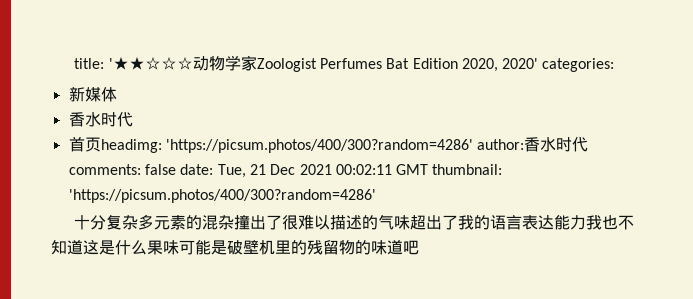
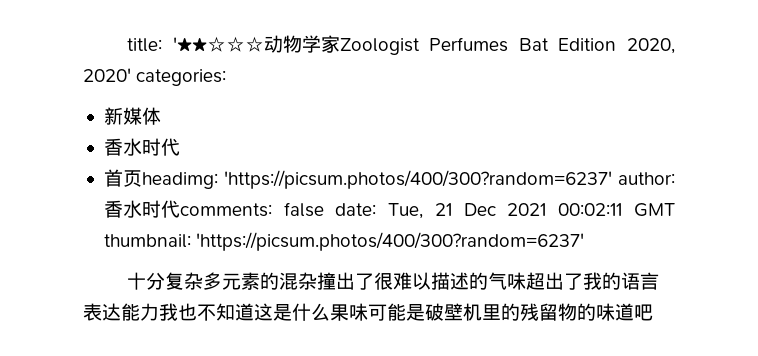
[165,139,473,153] 'https://picsum.photos/400/300?random=4286' -> [223,170,612,189] 'https://picsum.photos/400/300?random=6237'
[68,189,376,203] 'https://picsum.photos/400/300?random=4286' -> [196,232,585,251] 'https://picsum.photos/400/300?random=6237'

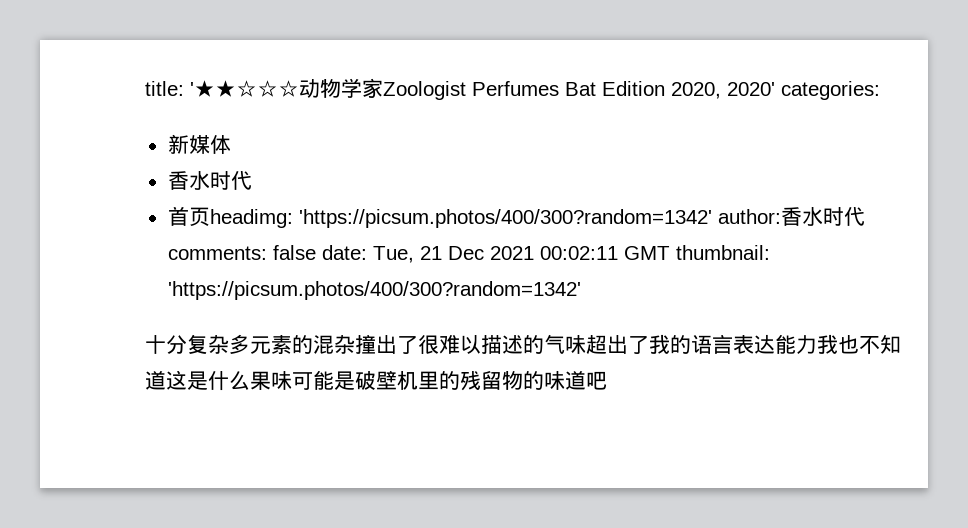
[223,170,612,189] 'https://picsum.photos/400/300?random=6237' -> [298,209,712,228] 'https://picsum.photos/400/300?random=1342'
[196,232,585,251] 'https://picsum.photos/400/300?random=6237' -> [167,281,581,300] 'https://picsum.photos/400/300?random=1342'

